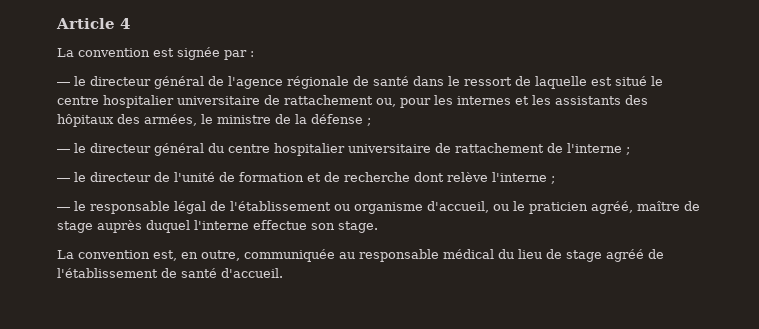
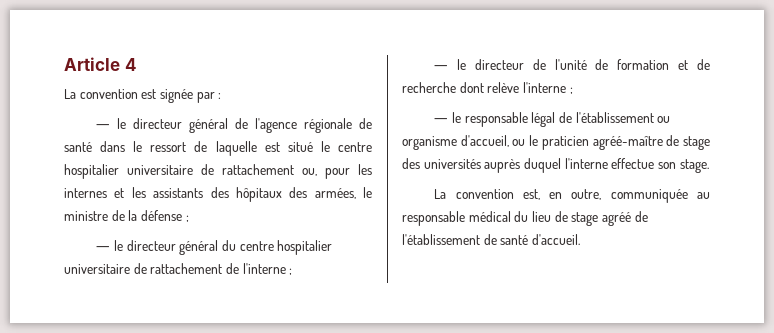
[591,201,700,214] [57,221,93,233] agréé, maître de stage -> [592,135,710,150] [402,158,481,169] agréé-maître de stage des universités

